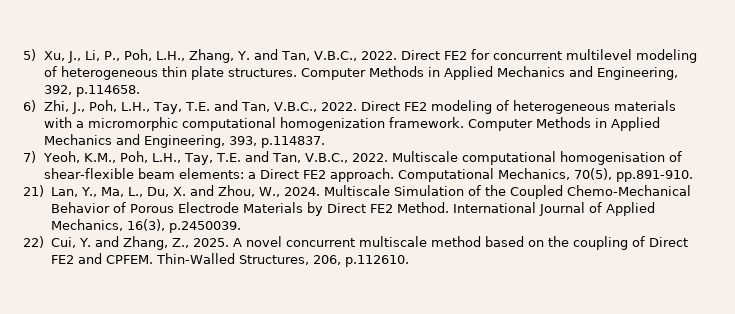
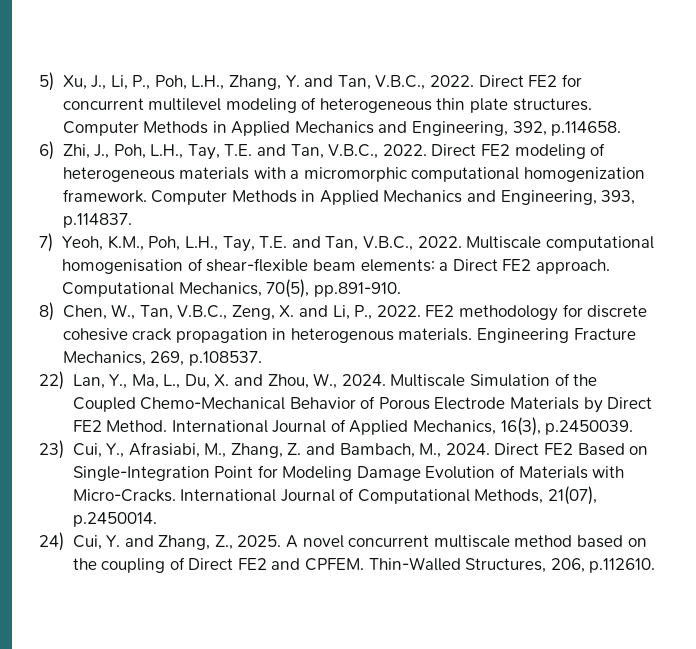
[23,185,44,197] 21) -> [39,302,648,321] [62,328,636,343] [62,351,262,366] [39,371,64,390] 8) Chen, W., Tan, V.B.C., Zeng, X. and Li, P., 2022. FE2 methodology for discrete cohesive crack propagation in heterogenous materials. Engineering Fracture Mechanics, 269, p.108537. // 22)
[23,236,44,248] 22) -> [39,440,649,459] [72,465,625,481] [72,486,598,505] [72,512,157,527] [39,532,64,551] 23) Cui, Y., Afrasiabi, M., Zhang, Z. and Bambach, M., 2024. Direct FE2 Based on Single-Integration Point for Modeling Damage Evolution of Materials with Micro-Cracks. International Journal of Computational Methods, 21(07), p.2450014. // 24)

